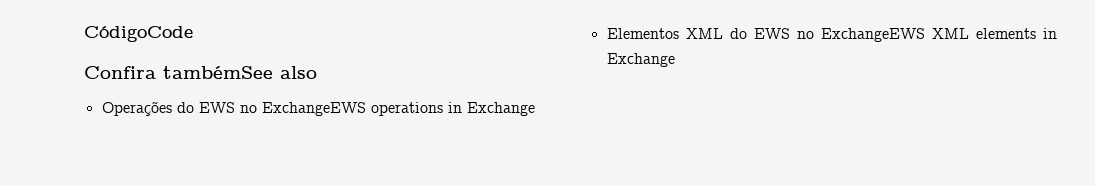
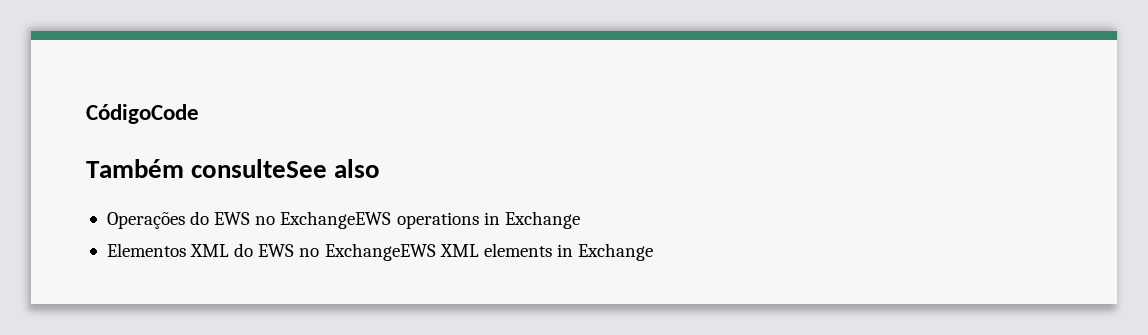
[84,66,273,79] Confira tambémSee -> [86,159,328,178] Também consulteSee

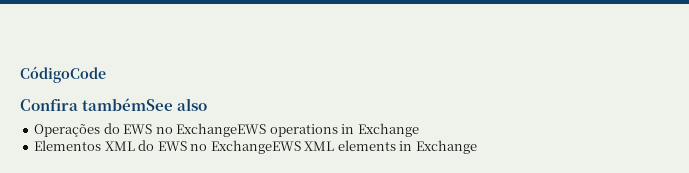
[86,159,328,178] Também consulteSee -> [20,98,174,111] Confira tambémSee

